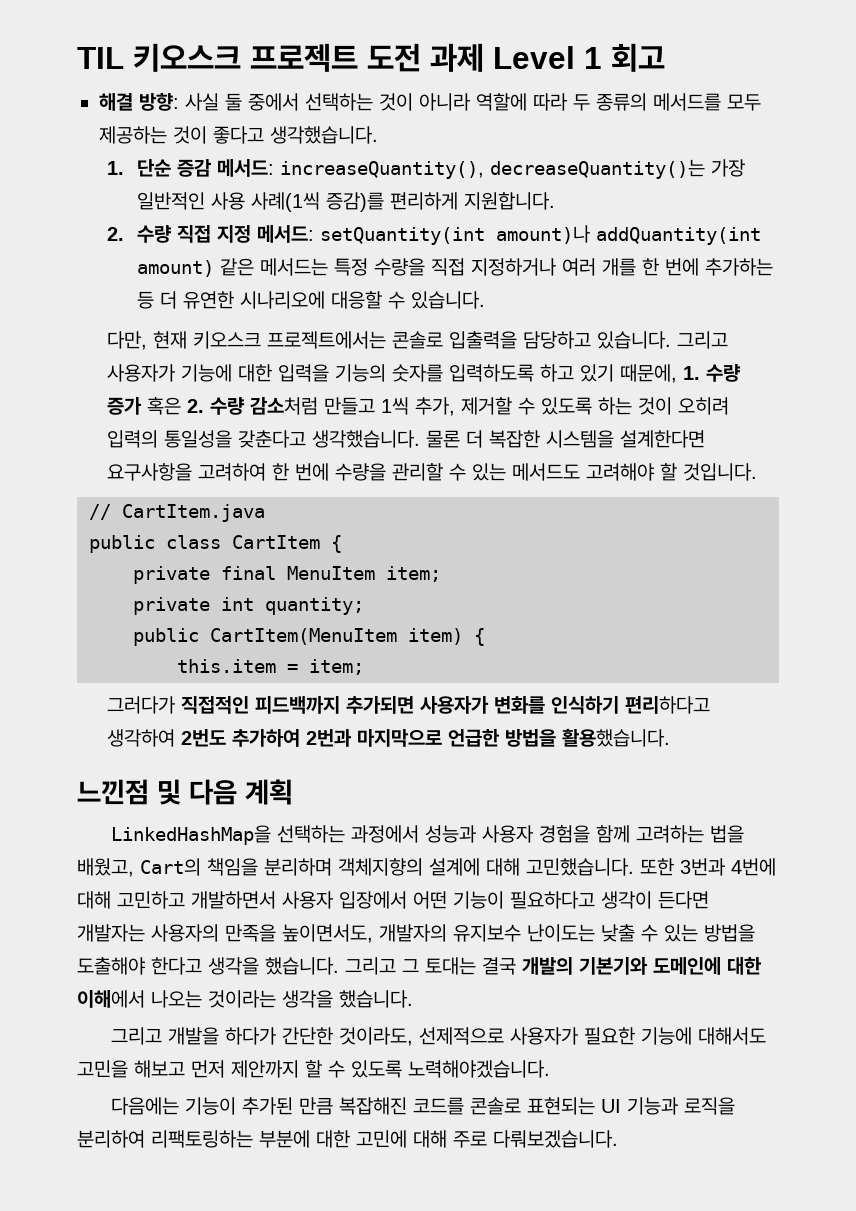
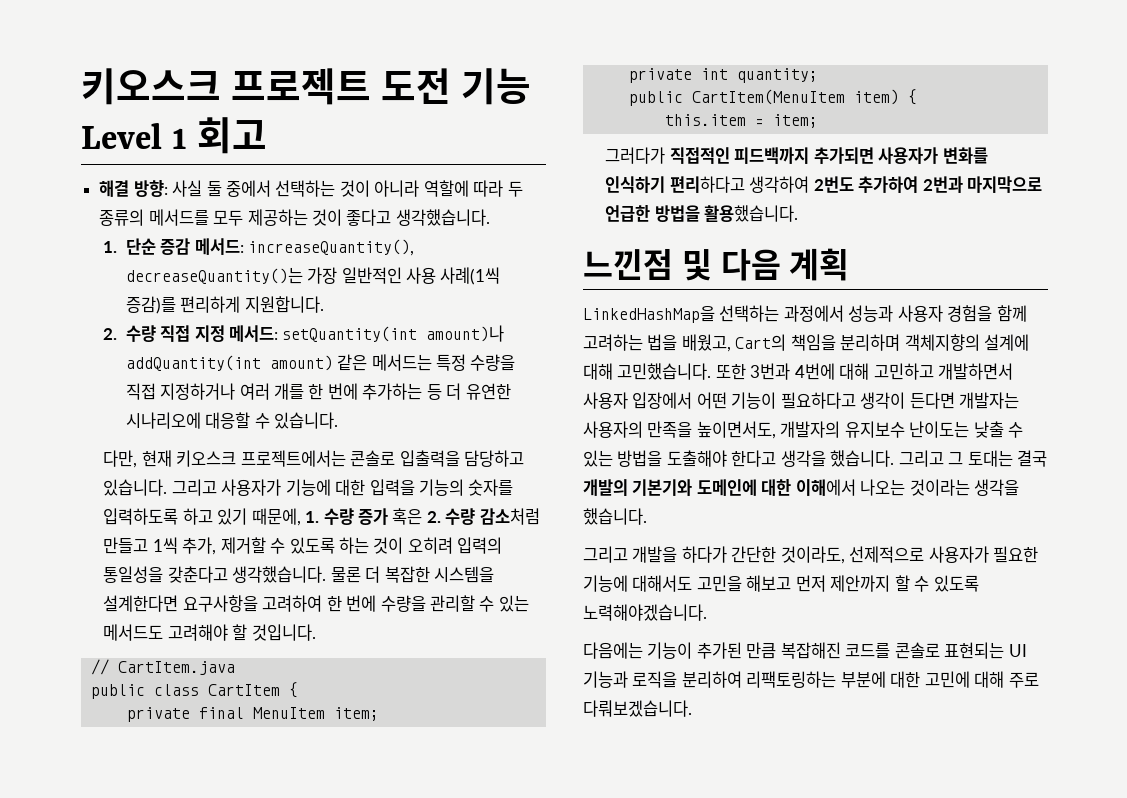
[77,47,124,69] TIL -> (81, 86) none
[430,43,484,72] 과제 -> [461,68,532,105] 기능

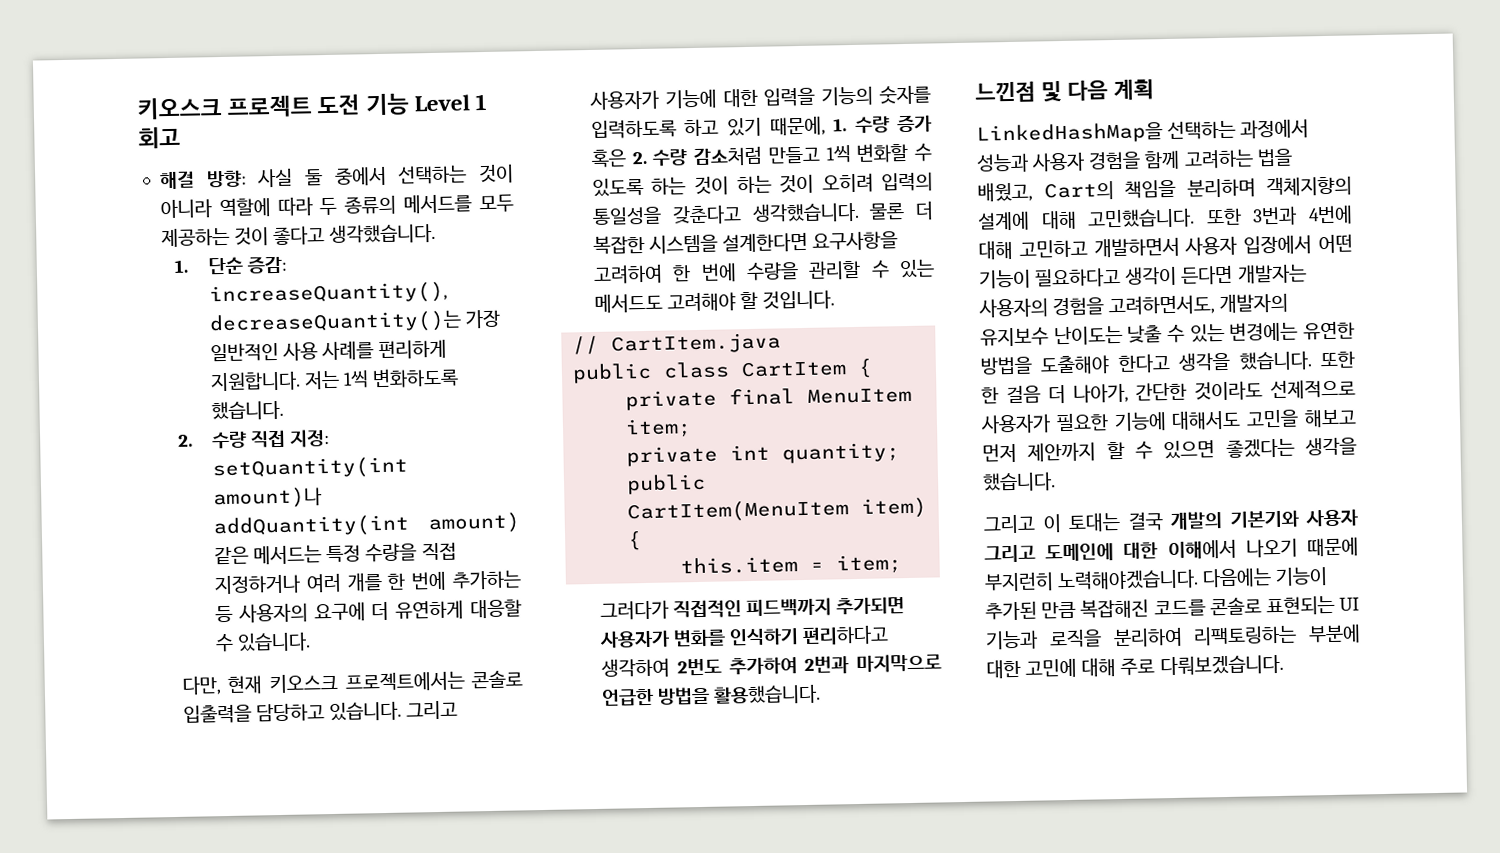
[160,238,244,255] 증감 메서드: -> [247,255,288,274] 증감:
[440,267,501,285] [125,296,176,314] 사례(1씩 증감)를 -> [321,341,375,361] 사례를
(324, 304) none -> [304,367,460,390] [210,400,284,421] 저는 1씩 변화하도록 했습니다.
[194,325,278,342] 지정 메서드: -> [289,428,331,448] 지정:
[446,383,511,400] [125,412,201,429] 더 유연한 시나리오에 -> [237,600,465,623] 사용자의 요구에 더 유연하게
[182,537,266,555] 추가, 제거할 -> [856,142,909,163] 변화할
(404, 545) none -> [736,174,814,194] 하는 것이
[647,421,776,439] 만족을 높이면서도, -> [1052,295,1216,316] 경험을 고려하면서도,
(613, 458) none -> [1229,321,1355,342] 변경에는 유연한
[898,450,1048,467] [583,479,1020,496] [583,508,647,525] [583,546,845,564] 그리고 그 토대는 결국 개발의 기본기와 도메인에 대한 이해에서 나오는 것이라는 생각을 했습니다. // 그리고 개발을 하다가 간단한 것이라도, -> [1320,351,1355,369] [981,381,1264,404] 또한 한 걸음 더 나아가, 간단한 것이라도
[933,575,979,592] 있도록 -> [1163,437,1357,460] [982,472,1056,492] [983,508,1358,534] [984,537,1359,563] [984,572,1054,592] 있으면 좋겠다는 생각을 했습니다. // 그리고 이 토대는 결국 개발의 기본기와 사용자 그리고 도메인에 대한 이해에서 나오기 때문에 부지런히
(707, 612) // -> (1200, 580) none

